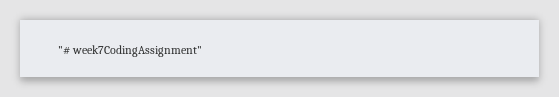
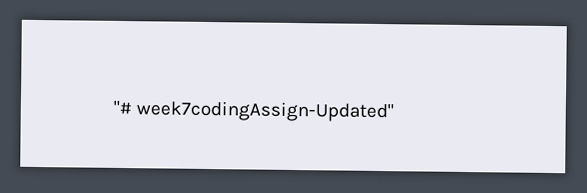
[72,45,203,57] week7CodingAssignment" -> [136,100,395,123] week7codingAssign-Updated"

